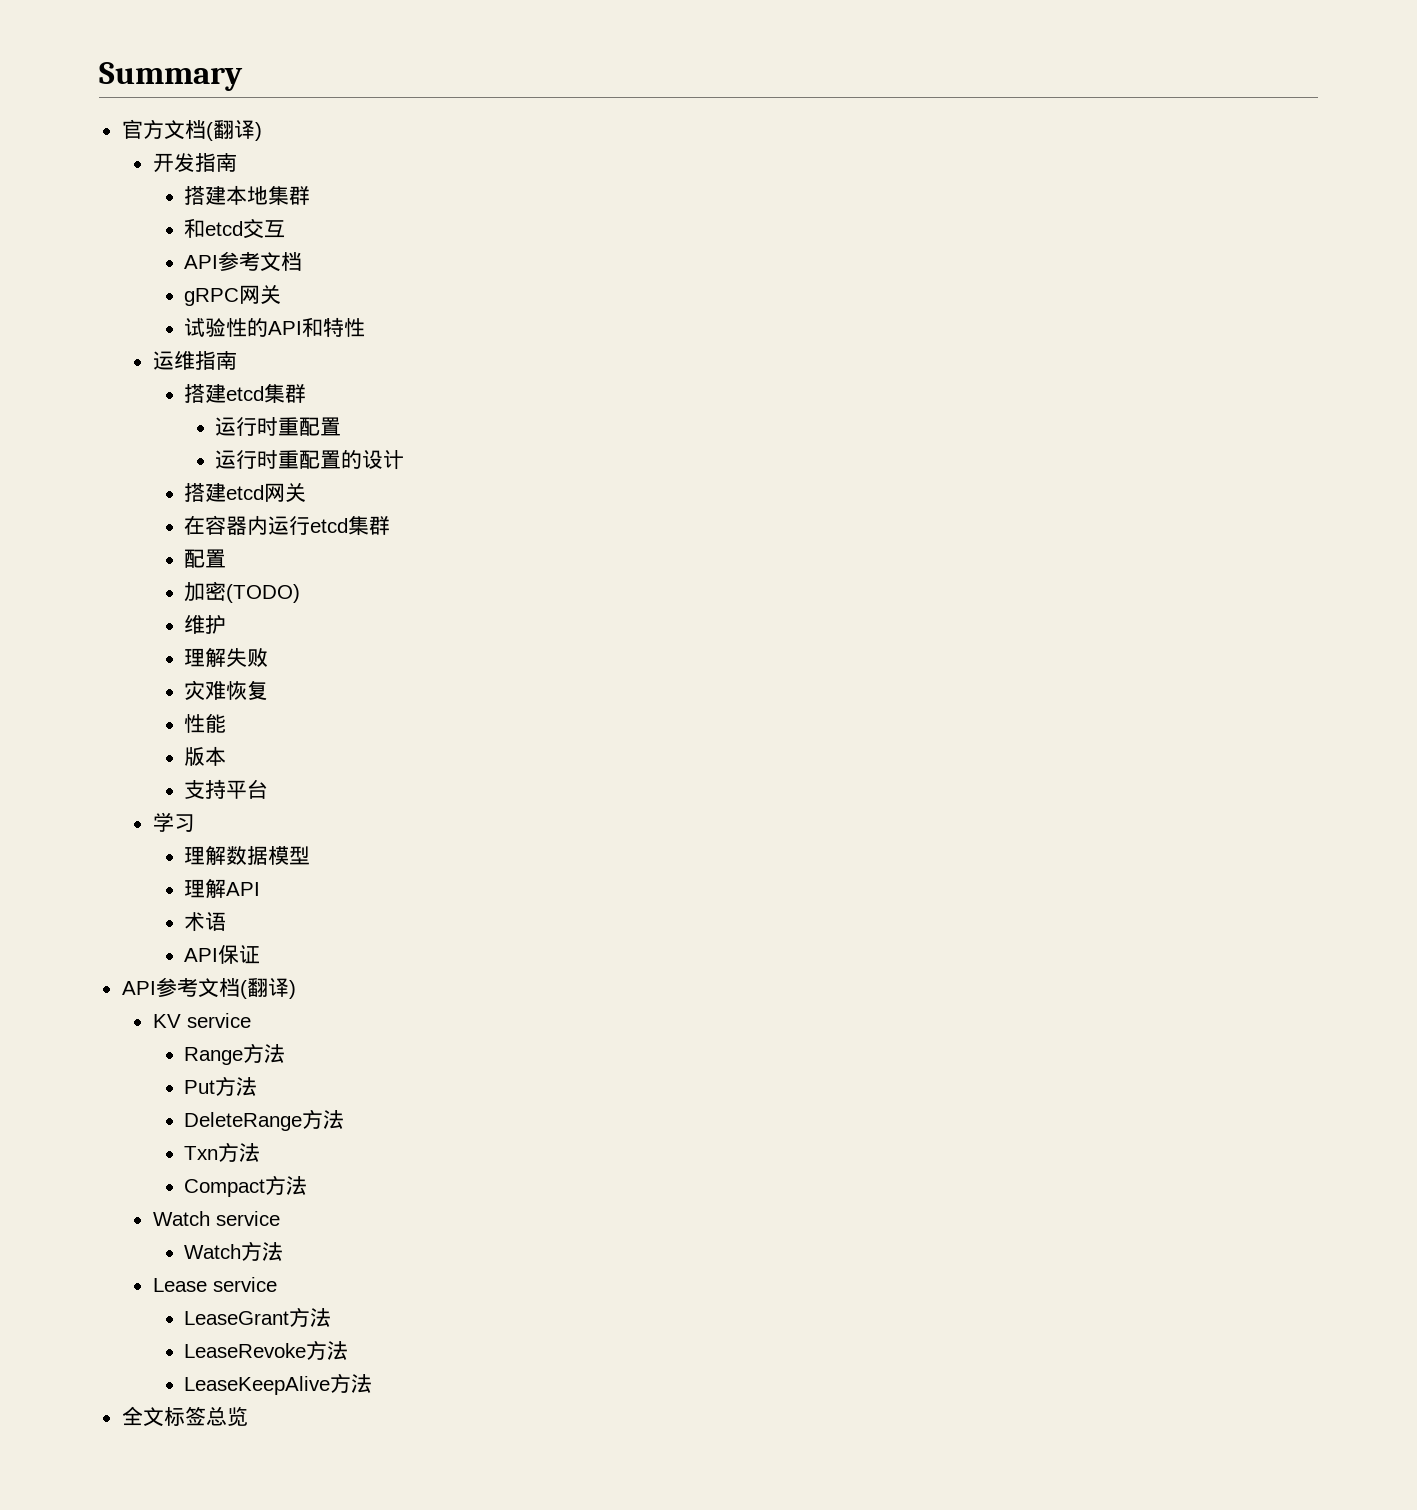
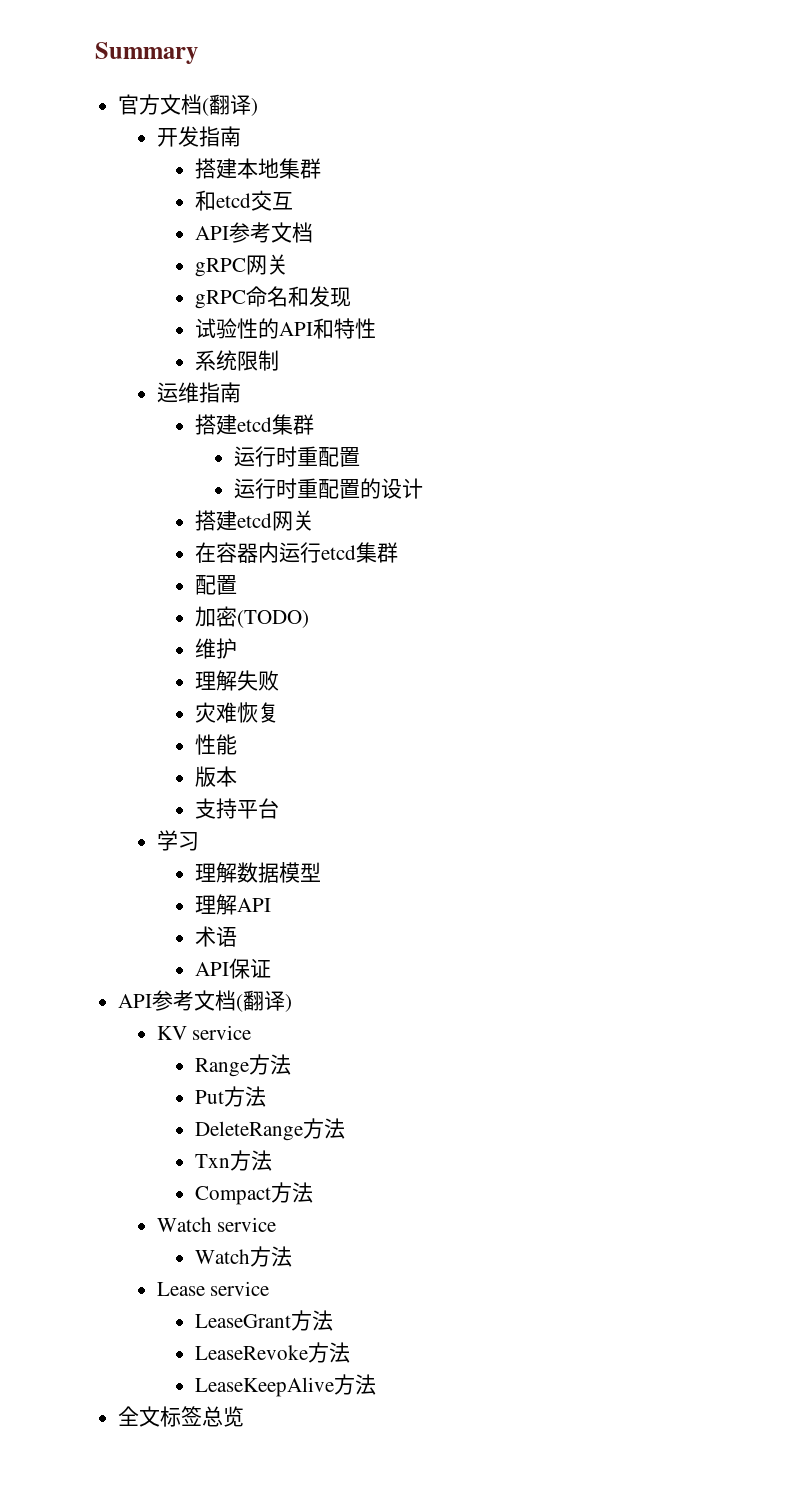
(281, 294) none -> [195,286,352,309] // gRPC命名和发现
(365, 327) none -> [195,350,280,371] // 系统限制

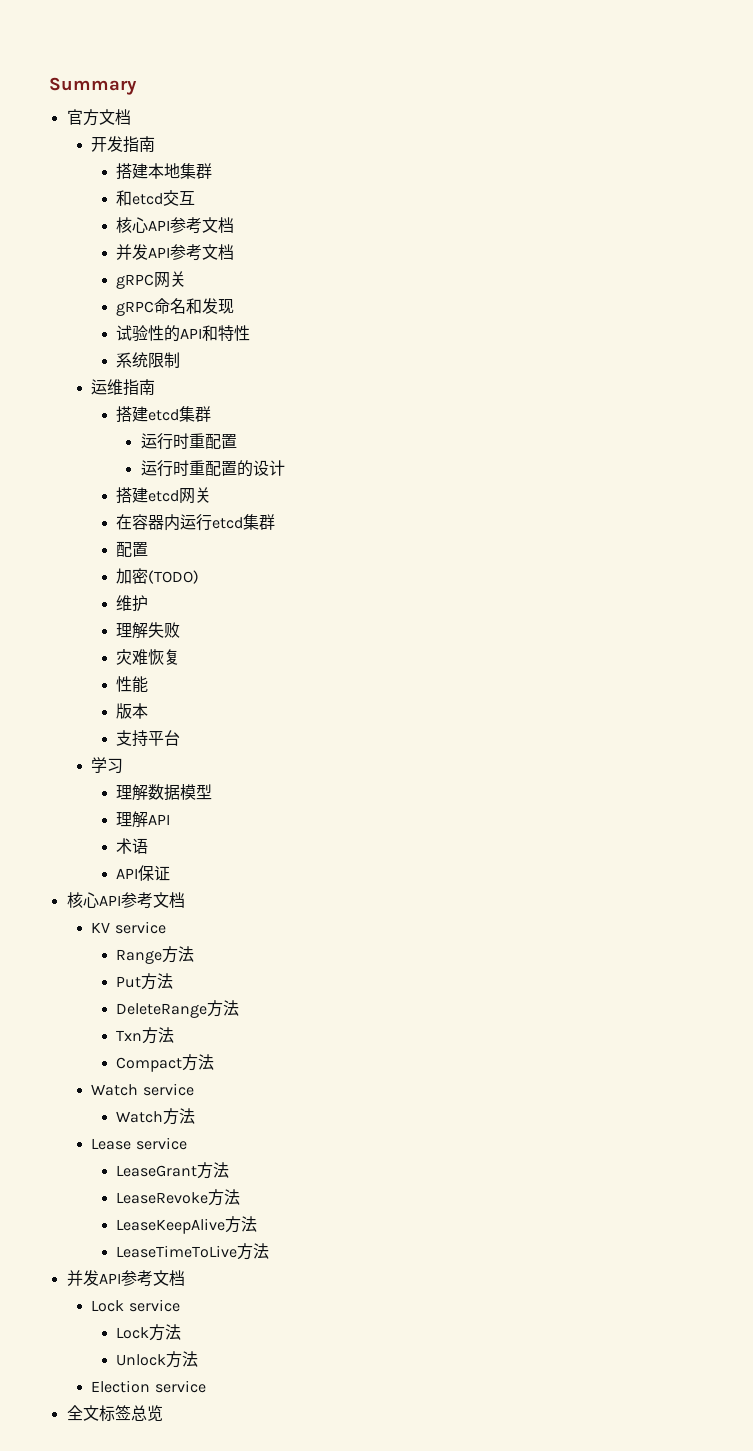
[202,94,259,116] (翻译) -> (131, 117) none
(294, 201) none -> [115,217,234,234] [115,244,148,260] 核心API参考文档 // 并发
[118,990,293,1012] API参考文档(翻译) -> [66,892,185,909] 核心API参考文档
(377, 1384) none -> [115,1243,269,1260] [66,1270,185,1287] [91,1299,180,1312] [115,1324,181,1341] [115,1351,198,1368] [91,1380,206,1393] // LeaseTimeToLive方法 // 并发API参考文档 // Lock service // Lock方法 // Unlock方法 // Election service

